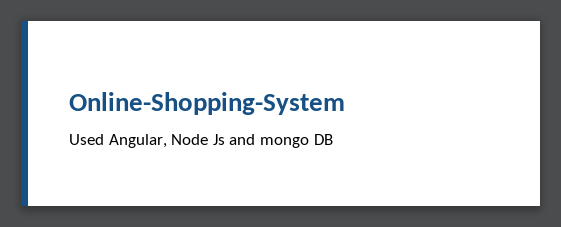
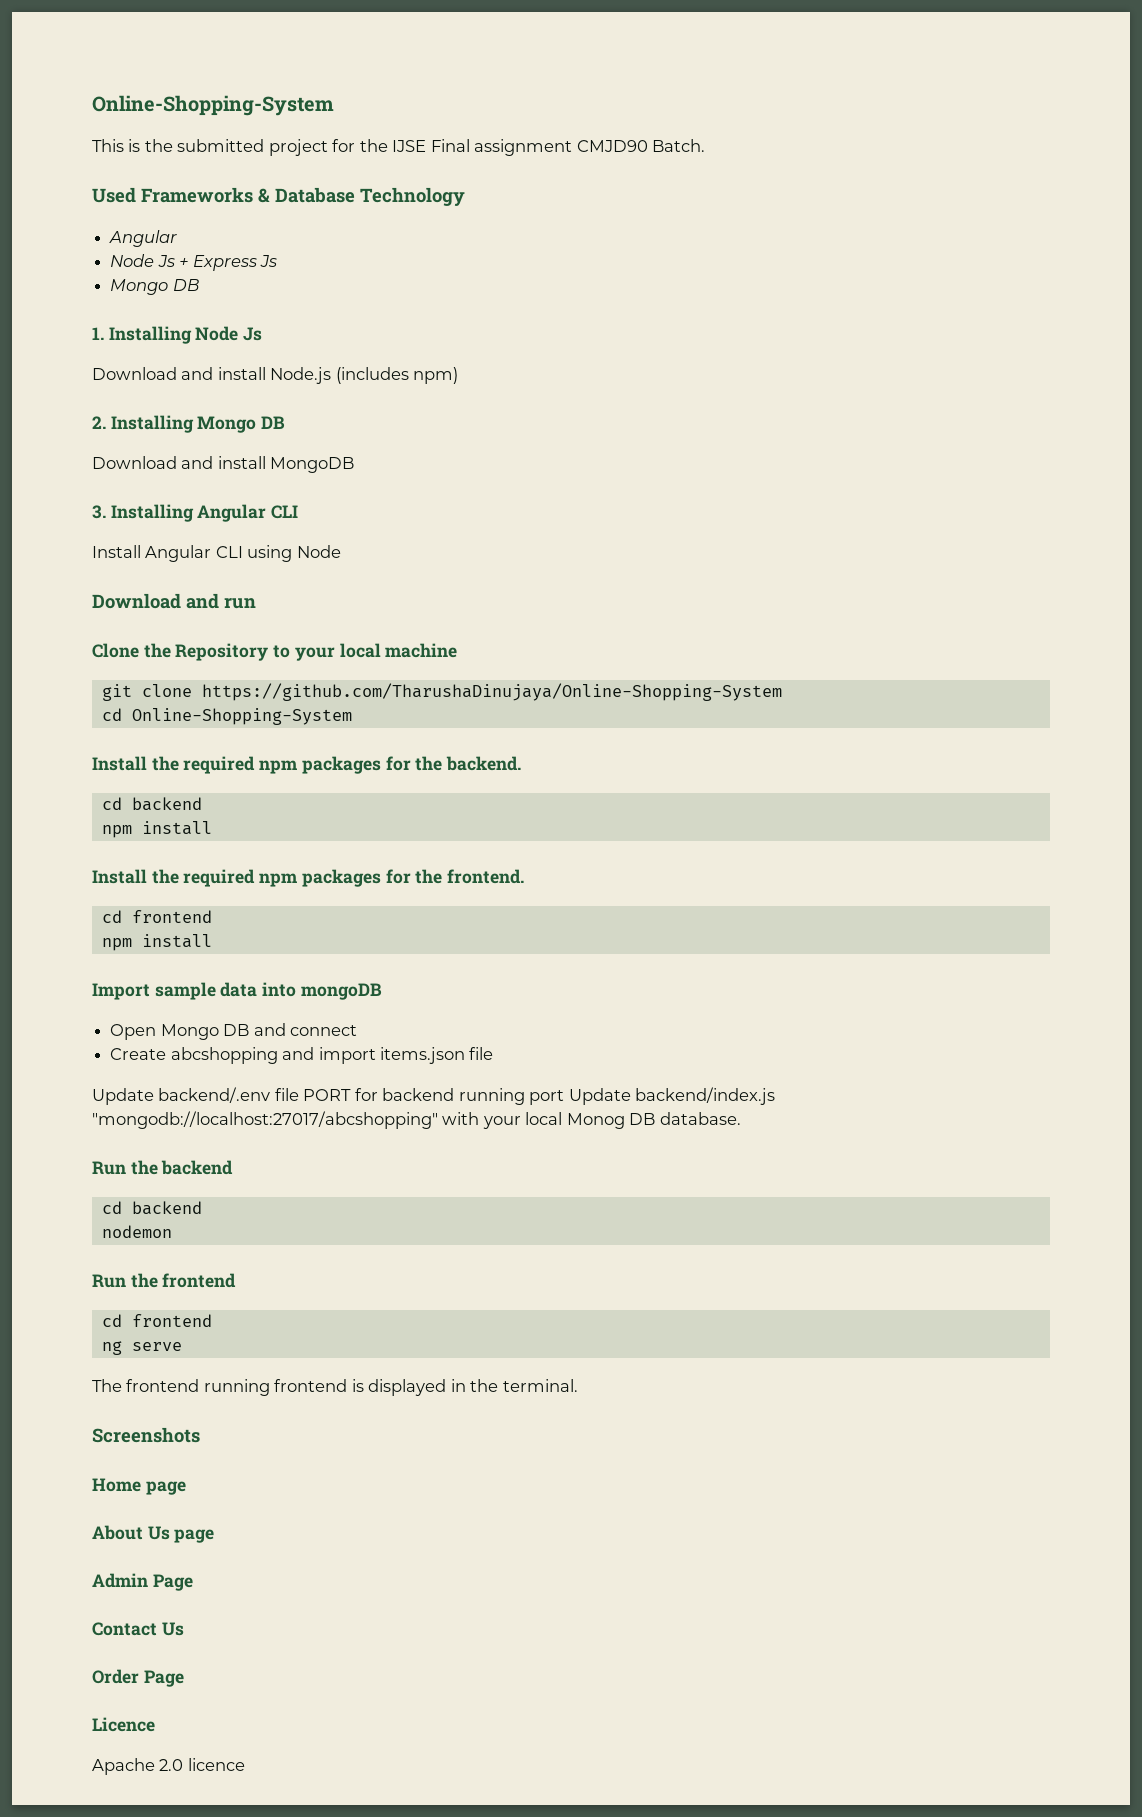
[69,92,345,115] [69,134,333,148] Online-Shopping-System // Used Angular, Node Js and mongo DB -> [92,95,334,116] [92,139,706,156] [92,187,465,206] [109,230,178,247] [110,254,277,271] [110,279,199,295] [92,326,263,344] [92,367,459,384] [92,415,286,433] [92,456,355,473] [92,504,299,522] [92,545,341,562] [92,593,256,609] [92,643,458,661] [101,683,782,701] [101,708,352,725] [92,756,522,774] [101,797,202,811] [101,821,212,838] [92,869,525,887] [101,910,212,923] [101,934,212,951] [92,982,382,1000] [110,1023,357,1040] [110,1047,494,1064] [92,1087,776,1105] [92,1111,741,1129] [92,1160,234,1175] [101,1201,202,1215] [101,1225,172,1238] [92,1273,237,1288] [101,1314,212,1327] [101,1341,182,1355] [92,1379,578,1396] [92,1427,200,1443] [92,1478,186,1495] [92,1525,215,1543] [92,1573,193,1591] [92,1622,184,1636] [92,1669,184,1687] [92,1717,155,1732] [92,1758,245,1775] Online-Shopping-System // This is the submitted project for the IJSE Final assignment CMJD90 Batch. // Used Frameworks & Database Technology // Angular // Node Js + Express Js // Mongo DB // 1. Installing Node Js // Download and install Node.js (includes npm) // 2. Installing Mongo DB // Download and install MongoDB // 3. Installing Angular CLI // Install Angular CLI using Node // Download and run // Clone the Repository to your local machine // git clone https://github.com/TharushaDinujaya/Online-Shopping-System // cd Online-Shopping-System // Install the required npm packages for the backend. // cd backend // npm install // Install the required npm packages for the frontend. // cd frontend // npm install // Import sample data into mongoDB // Open Mongo DB and connect // Create abcshopping and import items.json file // Update backend/.env file PORT for backend running port Update backend/index.js "mongodb://localhost:27017/abcshopping" with your local Monog DB database. // Run the backend // cd backend // nodemon // Run the frontend // cd frontend // ng serve // The frontend running frontend is displayed in the terminal. // Screenshots // Home page // About Us page // Admin Page // Contact Us // Order Page // Licence // Apache 2.0 licence

